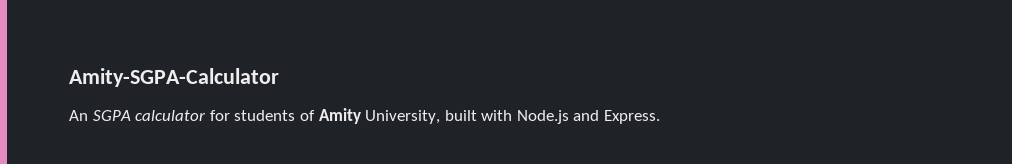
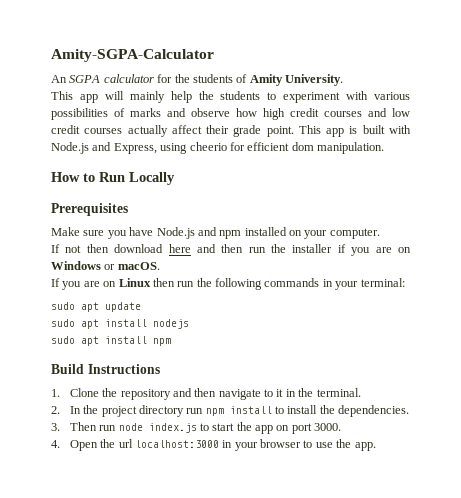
(230, 115) none -> [174,74,190,83] the
[365,110,661,124] University, built with Node.js and Express. -> [285,74,343,86] [51,91,410,103] [51,108,410,120] [51,125,411,137] [51,142,384,154] [51,172,175,185] [51,203,128,216] [51,227,380,239] [51,244,411,256] [51,261,160,270] [51,278,405,290] [51,302,141,312] [51,319,189,329] [51,336,171,346] [51,364,160,374] [51,388,361,400] [51,405,410,417] [51,422,342,434] [51,439,376,451] University. // This app will mainly help the students to experiment with various possibilities of marks and observe how high credit courses and low credit courses actually affect their grade point. This app is built with Node.js and Express, using cheerio for efficient dom manipulation. // How to Run Locally // Prerequisites // Make sure you have Node.js and npm installed on your computer. // If not then download here and then run the installer if you are on Windows or macOS. // If you are on Linux then run the following commands in your terminal: // sudo apt update // sudo apt install nodejs // sudo apt install npm // Build Instructions // 1. Clone the repository and then navigate to it in the terminal. // 2. In the project directory run npm install to install the dependencies. // 3. Then run node index.js to start the app on port 3000. // 4. Open the url localhost:3000 in your browser to use the app.

